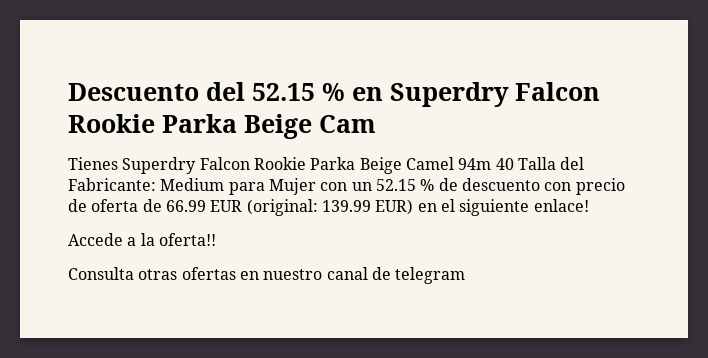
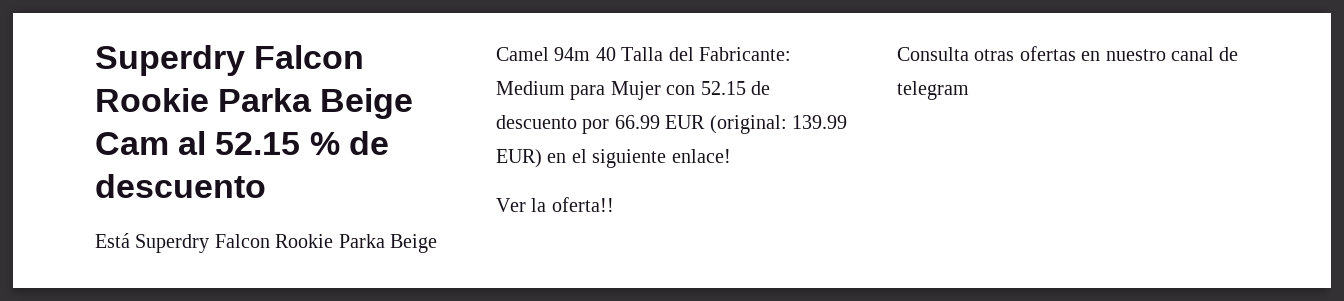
[68,82,383,101] Descuento del 52.15 % en -> (95, 60) none
[68,157,118,170] // Tienes -> [178,131,389,155] [95,174,266,198] [95,233,130,248] al 52.15 % de descuento // Está
[351,178,625,195] [68,199,162,212] un 52.15 % de descuento con precio de oferta de -> [700,81,770,95] [496,115,610,134] 52.15 de descuento por
[68,233,137,246] Accede a -> [496,198,526,212] Ver

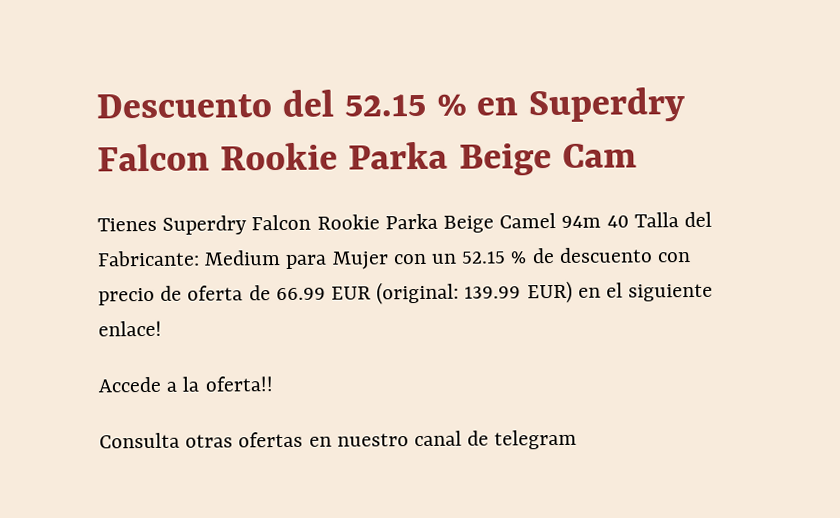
(95, 60) none -> [96,89,518,119] Descuento del 52.15 % en
[178,131,389,155] [95,174,266,198] [95,233,130,248] al 52.15 % de descuento // Está -> [97,217,157,232] // Tienes
[700,81,770,95] [496,115,610,134] 52.15 de descuento por -> [431,247,692,264] [98,285,271,306] un 52.15 % de descuento con precio de oferta de
[496,198,526,212] Ver -> [98,376,178,393] Accede a

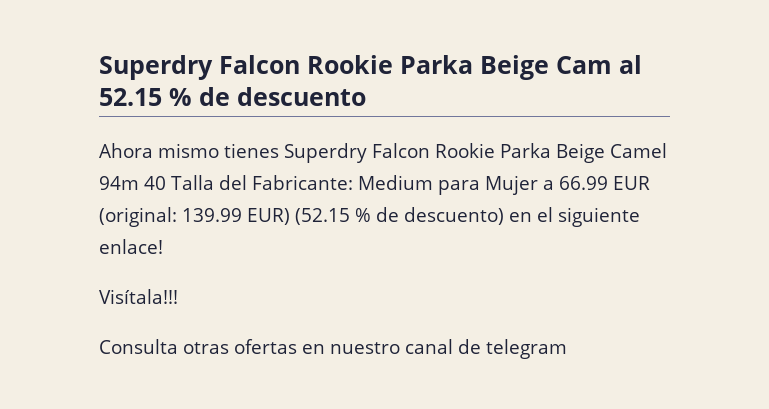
[96,89,518,119] Descuento del 52.15 % en -> (99, 67) none
[97,217,157,232] // Tienes -> [619,55,642,74] [99,87,366,106] [99,143,279,158] al 52.15 % de descuento // Ahora mismo tienes
[392,247,692,265] [98,285,271,306] con un 52.15 % de descuento con precio de oferta de -> [542,180,554,190] a
(573, 292) none -> [295,207,504,225] (52.15 % de descuento)
[98,376,273,393] Accede a la oferta!! -> [99,289,178,304] Visítala!!!

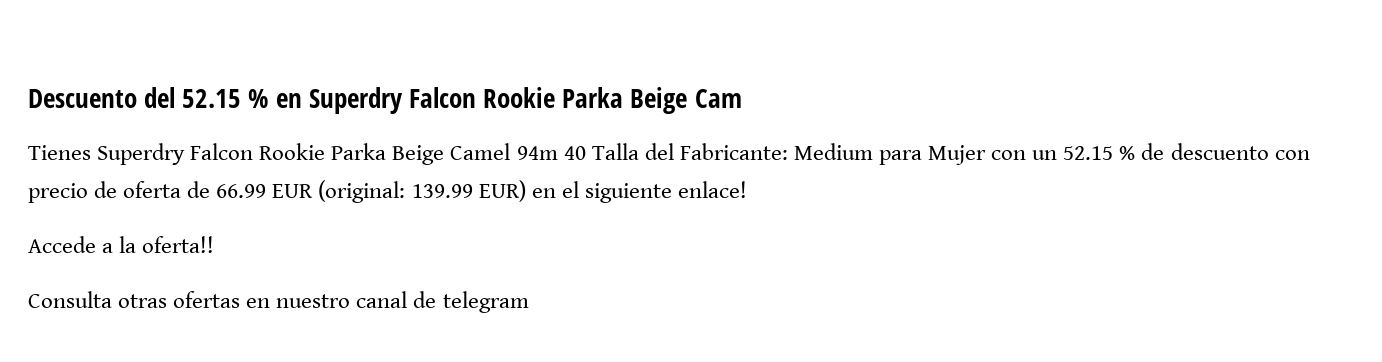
(99, 67) none -> [28,87,302,108] Descuento del 52.15 % en
[619,55,642,74] [99,87,366,106] [99,143,279,158] al 52.15 % de descuento // Ahora mismo tienes -> [28,145,91,160] // Tienes
[542,180,554,190] a -> [991,143,1310,160] [28,181,211,203] con un 52.15 % de descuento con precio de oferta de
[295,207,504,225] (52.15 % de descuento) -> (526, 191) none
[99,289,178,304] Visítala!!! -> [28,236,215,253] Accede a la oferta!!

